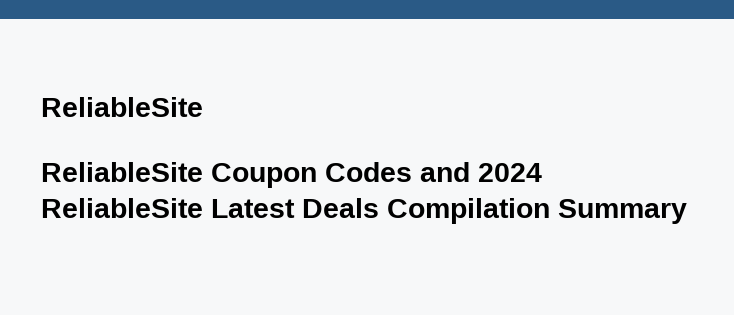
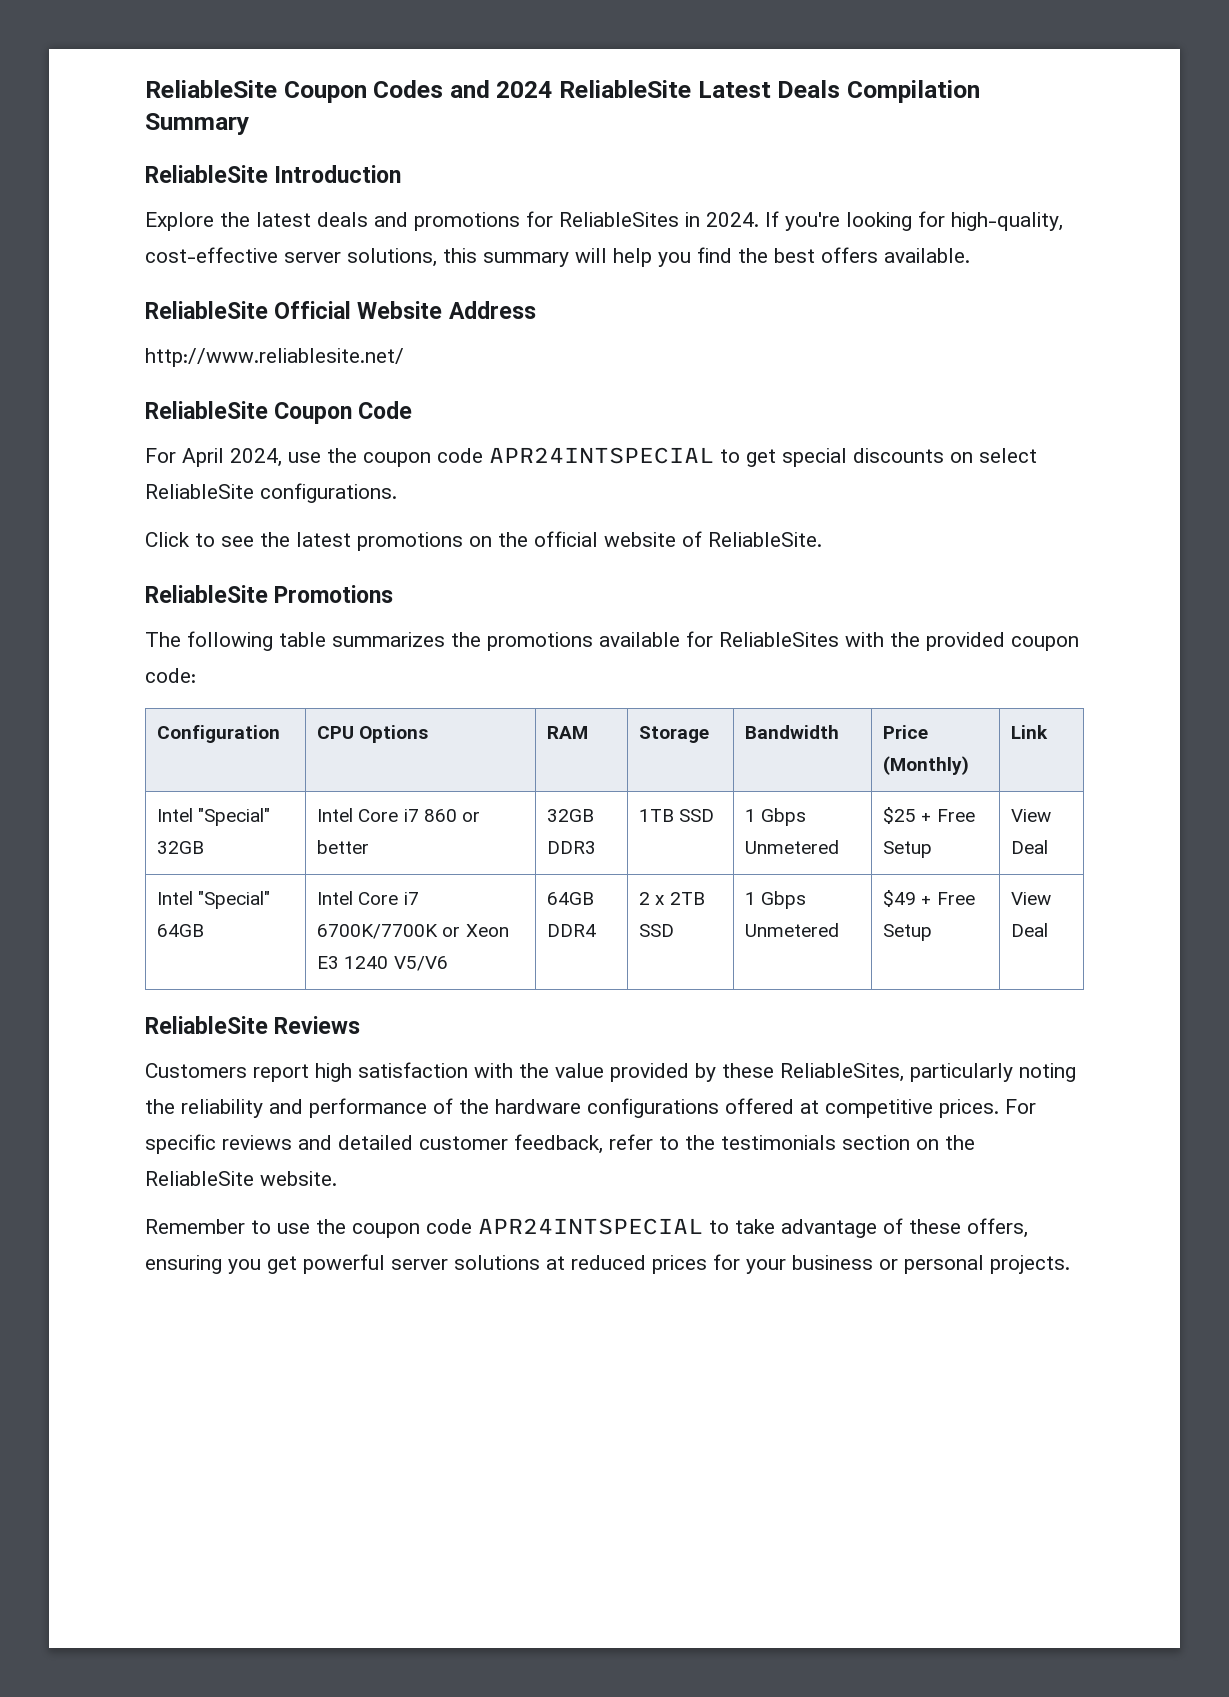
[41,97,203,117] [41,162,203,182] ReliableSite // ReliableSite -> [145,80,277,98] ReliableSite
(687, 211) none -> [145,165,402,183] [145,211,1063,231] [145,247,970,267] [145,301,536,319] [145,348,404,367] [145,401,413,424] [145,447,1037,467] [145,483,397,503] [145,531,822,551] [145,585,394,603] [145,631,1079,651] [145,668,196,683] [157,725,281,743] [317,725,429,743] [547,726,589,739] [639,726,710,743] [745,725,840,739] [883,725,929,739] [883,756,970,775] [1011,725,1049,739] [157,808,271,826] [157,841,205,854] [317,808,480,822] [317,840,370,854] [547,809,595,822] [547,841,597,854] [639,809,715,822] [745,808,807,826] [745,840,840,854] [883,807,975,824] [883,841,933,858] [1011,809,1052,822] [1011,840,1049,854] [157,891,271,909] [157,924,205,937] [317,891,419,905] [317,924,509,939] [317,956,448,971] [547,892,595,905] [547,924,597,937] [639,892,705,905] [639,924,675,937] [745,891,807,909] [745,923,840,937] [883,890,975,907] [883,924,933,941] [1011,892,1052,905] [1011,923,1049,937] [145,1016,361,1034] [145,1062,1076,1082] [145,1098,1036,1118] [145,1134,975,1154] [145,1171,337,1186] [145,1218,1028,1238] [145,1254,1070,1274] // ReliableSite Introduction // Explore the latest deals and promotions for ReliableSites in 2024. If you're looking for high-quality, cost-effective server solutions, this summary will help you find the best offers available. // ReliableSite Official Website Address // http://www.reliablesite.net/ // ReliableSite Coupon Code // For April 2024, use the coupon code APR24INTSPECIAL to get special discounts on select ReliableSite configurations. // Click to see the latest promotions on the official website of ReliableSite. // ReliableSite Promotions // The following table summarizes the promotions available for ReliableSites with the provided coupon code: // Configuration | CPU Options | RAM | Storage | Bandwidth | Price (Monthly) | Link // Intel "Special" 32GB | Intel Core i7 860 or better | 32GB DDR3 | 1TB SSD | 1 Gbps Unmetered | $25 + Free Setup | View Deal // Intel "Special" 64GB | Intel Core i7 6700K/7700K or Xeon E3 1240 V5/V6 | 64GB DDR4 | 2 x 2TB SSD | 1 Gbps Unmetered | $49 + Free Setup | View Deal // ReliableSite Reviews // Customers report high satisfaction with the value provided by these ReliableSites, particularly noting the reliability and performance of the hardware configurations offered at competitive prices. For specific reviews and detailed customer feedback, refer to the testimonials section on the ReliableSite website. // Remember to use the coupon code APR24INTSPECIAL to take advantage of these offers, ensuring you get powerful server solutions at reduced prices for your business or personal projects.

